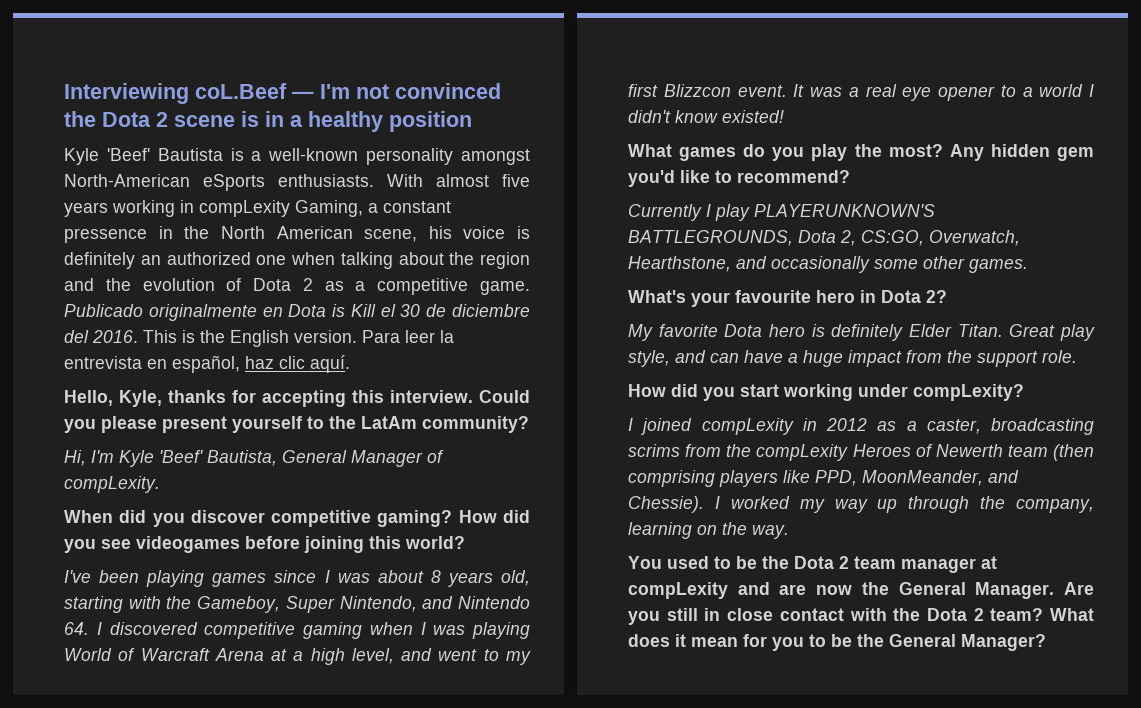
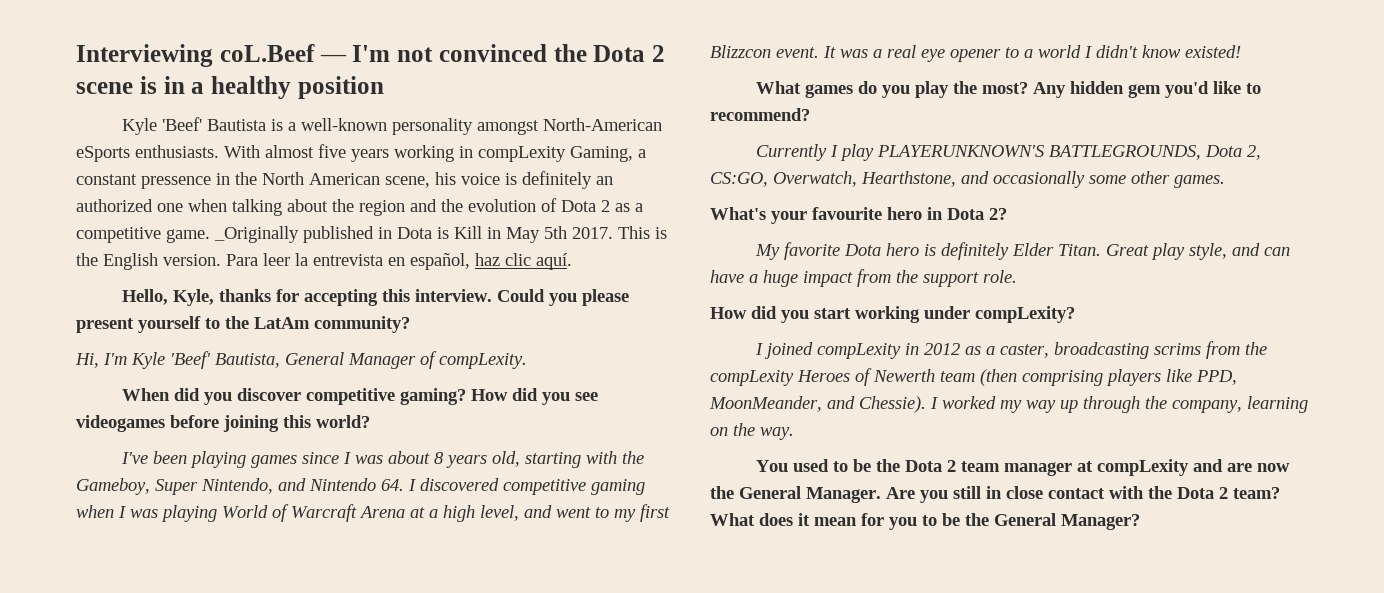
[64,304,530,321] [64,330,138,343] Publicado originalmente en Dota is Kill el 30 de diciembre del 2016. -> [214,226,613,243] _Originally published in Dota is Kill in May 5th 2017.

